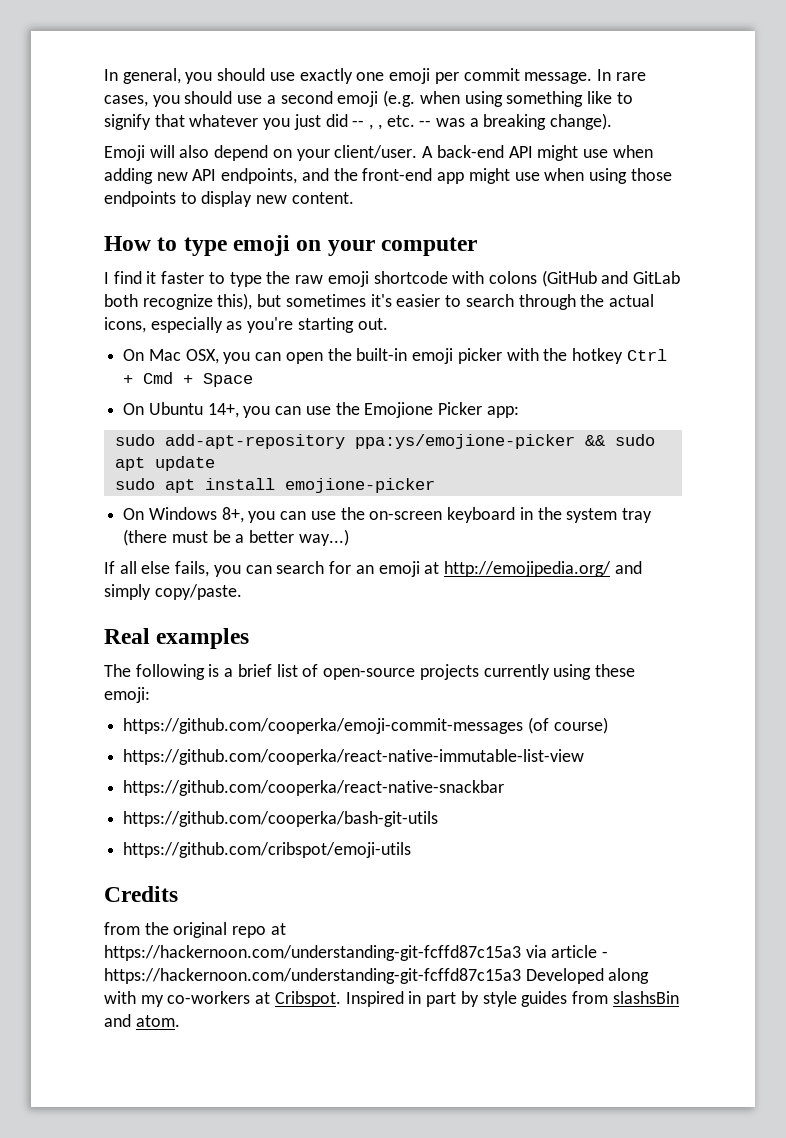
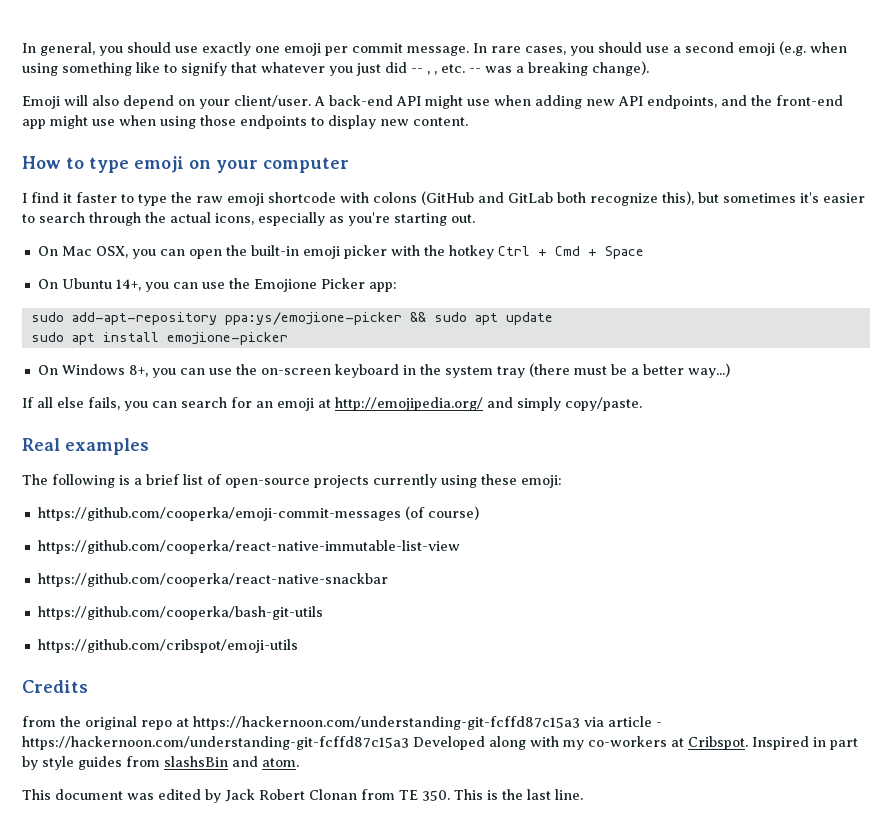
(180, 1021) none -> [22,789,583,803] // This document was edited by Jack Robert Clonan from TE 350. This is the last line.

